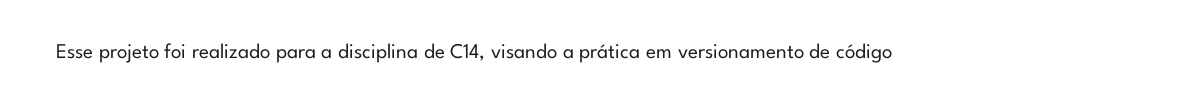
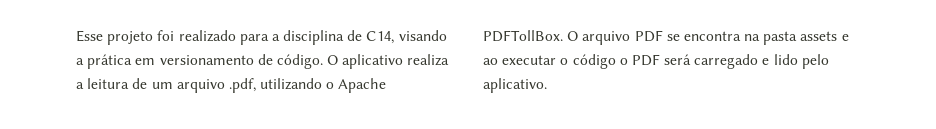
[836,43,893,63] código -> [276,54,450,69] [76,78,387,93] [483,30,849,45] [483,54,829,69] [483,78,547,93] código. O aplicativo realiza a leitura de um arquivo .pdf, utilizando o Apache PDFTollBox. O arquivo PDF se encontra na pasta assets e ao executar o código o PDF será carregado e lido pelo aplicativo.

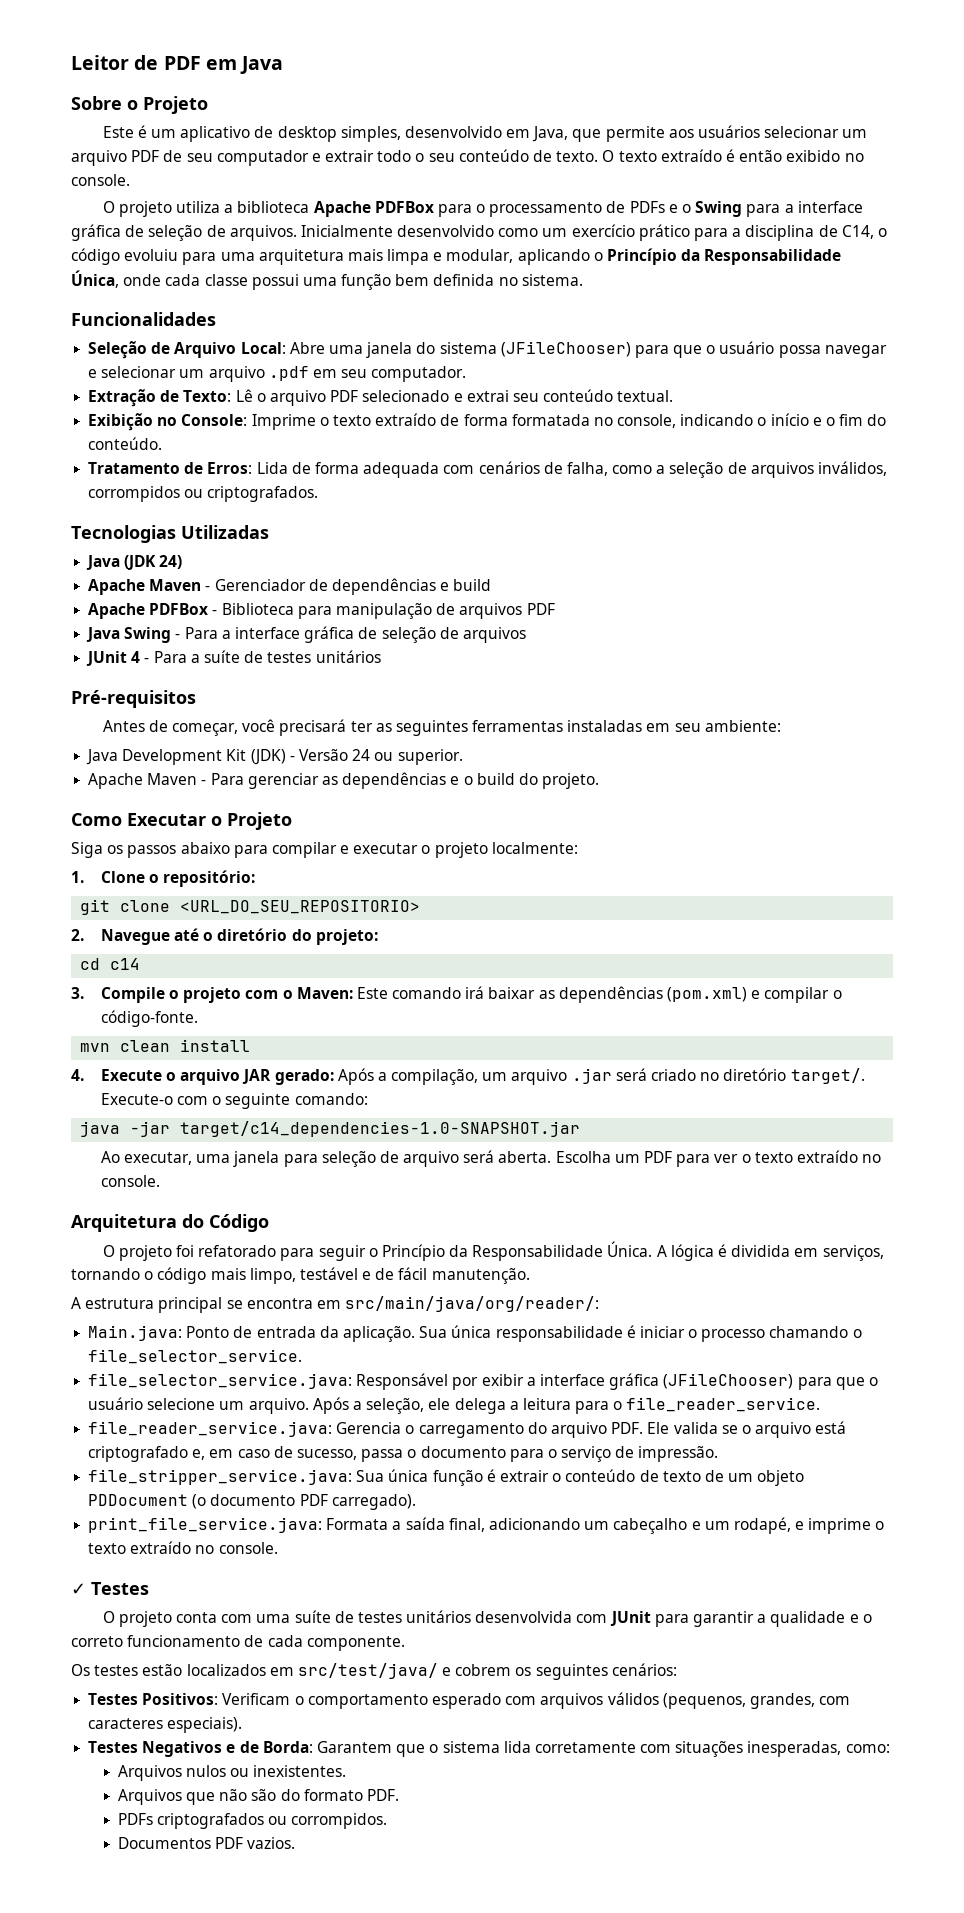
[76,30,236,45] Esse projeto foi realizado -> [71,55,284,74] [71,96,208,114] [102,125,868,142] [71,149,864,166] [71,174,130,186] [102,201,863,217] [71,224,690,241] Leitor de PDF em Java // Sobre o Projeto // Este é um aplicativo de desktop simples, desenvolvido em Java, que permite aos usuários selecionar um arquivo PDF de seu computador e extrair todo o seu conteúdo de texto. O texto extraído é então exibido no console. // O projeto utiliza a biblioteca Apache PDFBox para o processamento de PDFs e o Swing para a interface gráfica de seleção de arquivos. Inicialmente desenvolvido como um exercício prático
[398,30,447,41] [76,54,450,69] [76,78,387,93] [483,30,849,45] [483,54,829,69] [483,78,547,93] visando a prática em versionamento de código. O aplicativo realiza a leitura de um arquivo .pdf, utilizando o Apache PDFTollBox. O arquivo PDF se encontra na pasta assets e ao executar o código o PDF será carregado e lido pelo aplicativo. -> [877,228,887,237] [71,248,842,265] [71,270,583,290] [71,312,216,326] [88,341,887,359] [88,366,467,382] [88,389,674,407] [88,413,887,431] [88,437,163,450] [88,461,888,478] [88,486,319,502] [71,525,269,543] [86,555,183,570] [88,578,492,595] [88,603,555,619] [86,626,526,643] [86,650,381,666] [71,690,196,708] [102,719,781,736] [86,749,463,765] [88,772,600,789] [71,812,292,830] [71,842,578,858] [71,870,256,887] [80,899,421,915] [71,928,378,945] [80,958,141,970] [71,986,842,1003] [100,1010,198,1027] [80,1039,251,1052] [71,1068,865,1085] [100,1093,368,1109] [80,1121,581,1137] [100,1150,882,1167] [100,1175,160,1187] [71,1214,269,1232] [102,1241,884,1261] [71,1267,530,1284] [71,1296,600,1313] [88,1325,862,1342] [88,1349,303,1364] [88,1373,878,1390] [88,1397,821,1414] [88,1421,847,1438] [88,1446,719,1462] [88,1469,805,1486] [88,1494,416,1510] [88,1517,885,1534] [88,1541,278,1554] [71,1582,149,1595] [102,1610,872,1627] [71,1635,405,1651] [71,1663,677,1680] [88,1692,851,1709] [88,1717,243,1733] [88,1741,890,1757] [117,1765,347,1781] [117,1789,399,1805] [117,1813,388,1829] [117,1837,296,1849] o código evoluiu para uma arquitetura mais limpa e modular, aplicando o Princípio da Responsabilidade Única, onde cada classe possui uma função bem definida no sistema. // Funcionalidades // Seleção de Arquivo Local: Abre uma janela do sistema (JFileChooser) para que o usuário possa navegar e selecionar um arquivo .pdf em seu computador. // Extração de Texto: Lê o arquivo PDF selecionado e extrai seu conteúdo textual. // Exibição no Console: Imprime o texto extraído de forma formatada no console, indicando o início e o fim do conteúdo. // Tratamento de Erros: Lida de forma adequada com cenários de falha, como a seleção de arquivos inválidos, corrompidos ou criptografados. // Tecnologias Utilizadas // Java (JDK 24) // Apache Maven - Gerenciador de dependências e build // Apache PDFBox - Biblioteca para manipulação de arquivos PDF // Java Swing - Para a interface gráfica de seleção de arquivos // JUnit 4 - Para a suíte de testes unitários // Pré-requisitos // Antes de começar, você precisará ter as seguintes ferramentas instaladas em seu ambiente: // Java Development Kit (JDK) - Versão 24 ou superior. // Apache Maven - Para gerenciar as dependências e o build do projeto. // Como Executar o Projeto // Siga os passos abaixo para compilar e executar o projeto localmente: // 1. Clone o repositório: // git clone <URL_DO_SEU_REPOSITORIO> // 2. Navegue até o diretório do projeto: // cd c14 // 3. Compile o projeto com o Maven: Este comando irá baixar as dependências (pom.xml) e compilar o código-fonte. // mvn clean install // 4. Execute o arquivo JAR gerado: Após a compilação, um arquivo .jar será criado no diretório target/. Execute-o com o seguinte comando: // java -jar target/c14_dependencies-1.0-SNAPSHOT.jar // Ao executar, uma janela para seleção de arquivo será aberta. Escolha um PDF para ver o texto extraído no console. // Arquitetura do Código // O projeto foi refatorado para seguir o Princípio da Responsabilidade Única. A lógica é dividida em serviços, tornando o código mais limpo, testável e de fácil manutenção. // A estrutura principal se encontra em src/main/java/org/reader/: // Main.java: Ponto de entrada da aplicação. Sua única responsabilidade é iniciar o processo chamando o file_selector_service. // file_selector_service.java: Responsável por exibir a interface gráfica (JFileChooser) para que o usuário selecione um arquivo. Após a seleção, ele delega a leitura para o file_reader_service. // file_reader_service.java: Gerencia o carregamento do arquivo PDF. Ele valida se o arquivo está criptografado e, em caso de sucesso, passa o documento para o serviço de impressão. // file_stripper_service.java: Sua única função é extrair o conteúdo de texto de um objeto PDDocument (o documento PDF carregado). // print_file_service.java: Formata a saída final, adicionando um cabeçalho e um rodapé, e imprime o texto extraído no console. // ✓ Testes // O projeto conta com uma suíte de testes unitários desenvolvida com JUnit para garantir a qualidade e o correto funcionamento de cada componente. // Os testes estão localizados em src/test/java/ e cobrem os seguintes cenários: // Testes Positivos: Verificam o comportamento esperado com arquivos válidos (pequenos, grandes, com caracteres especiais). // Testes Negativos e de Borda: Garantem que o sistema lida corretamente com situações inesperadas, como: // Arquivos nulos ou inexistentes. // Arquivos que não são do formato PDF. // PDFs criptografados ou corrompidos. // Documentos PDF vazios.

